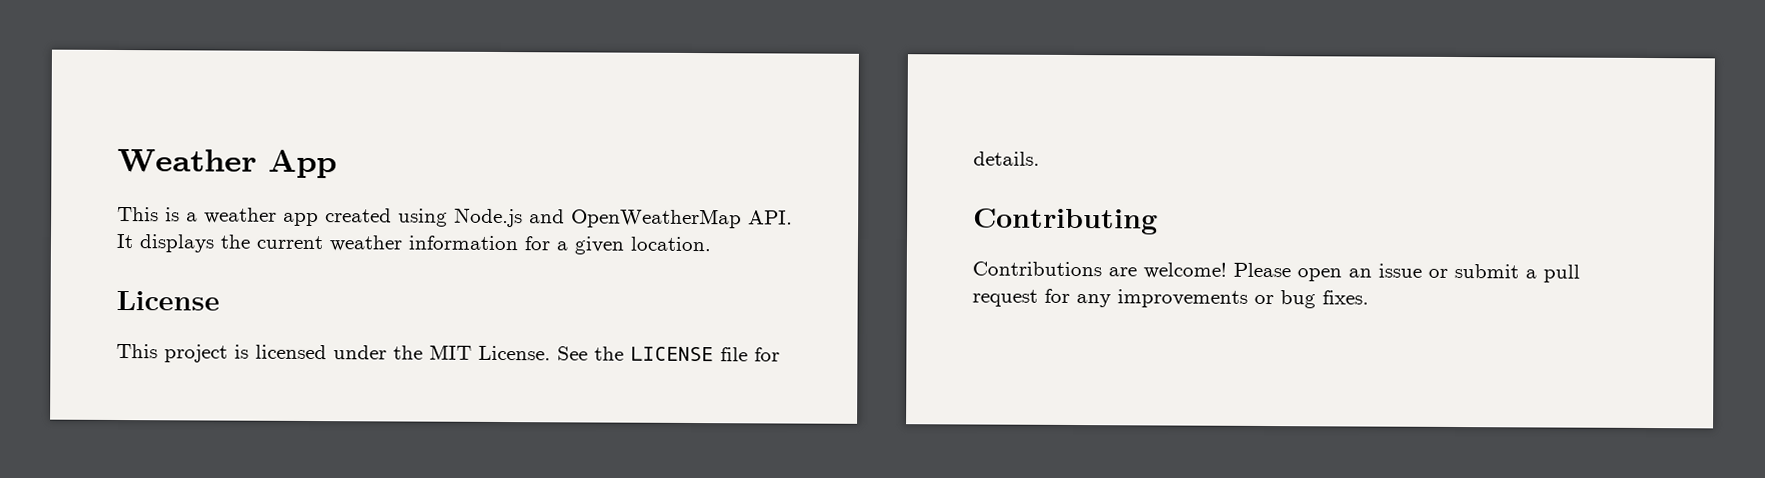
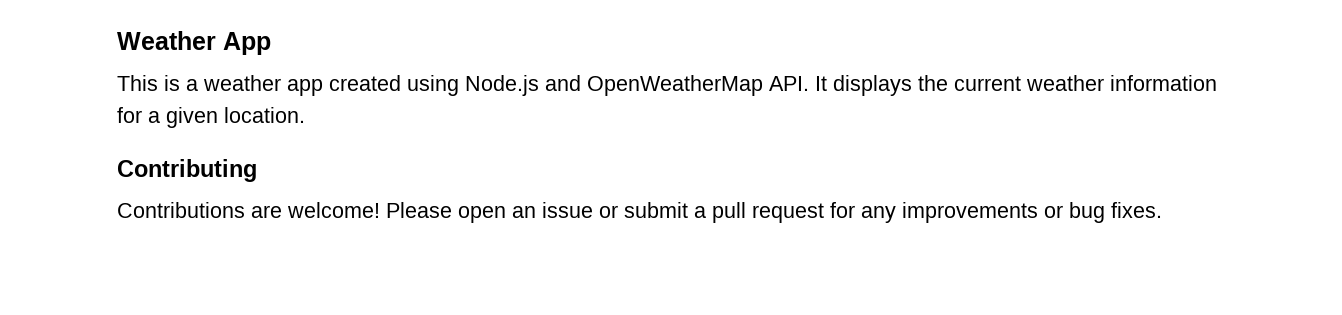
[116,290,220,311] [116,343,780,363] [973,151,1040,166] // License // This project is licensed under the MIT License. See the LICENSE file for details. -> (305, 115) none

